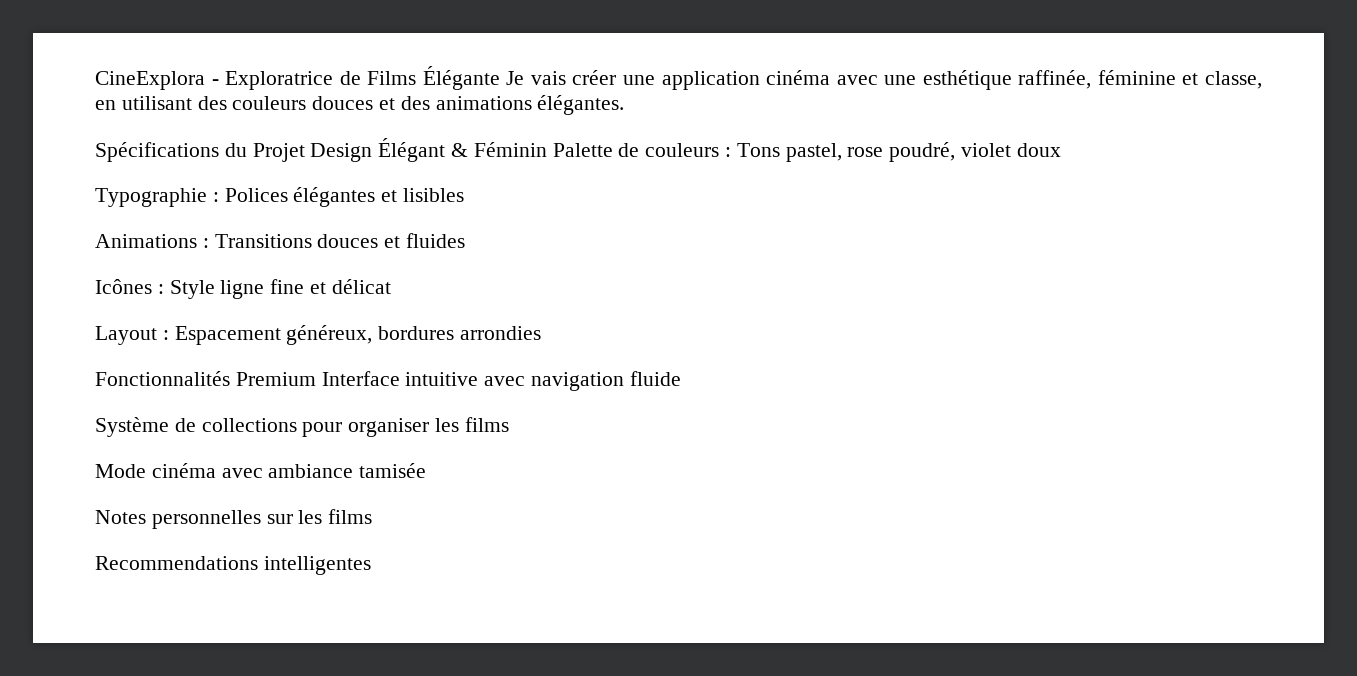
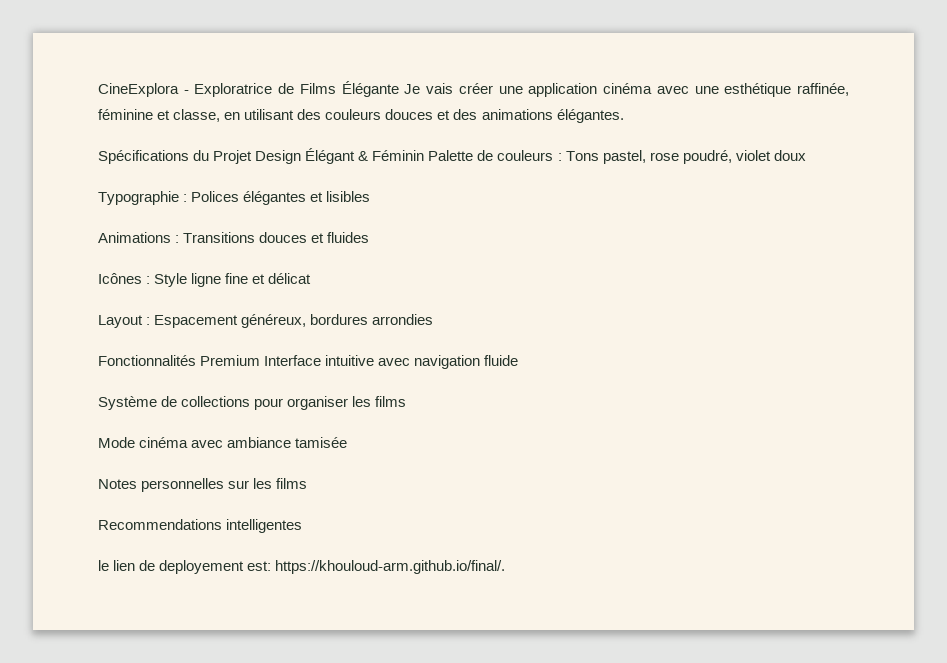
(371, 565) none -> [98,560,506,574] // le lien de deployement est: https://khouloud-arm.github.io/final/.

